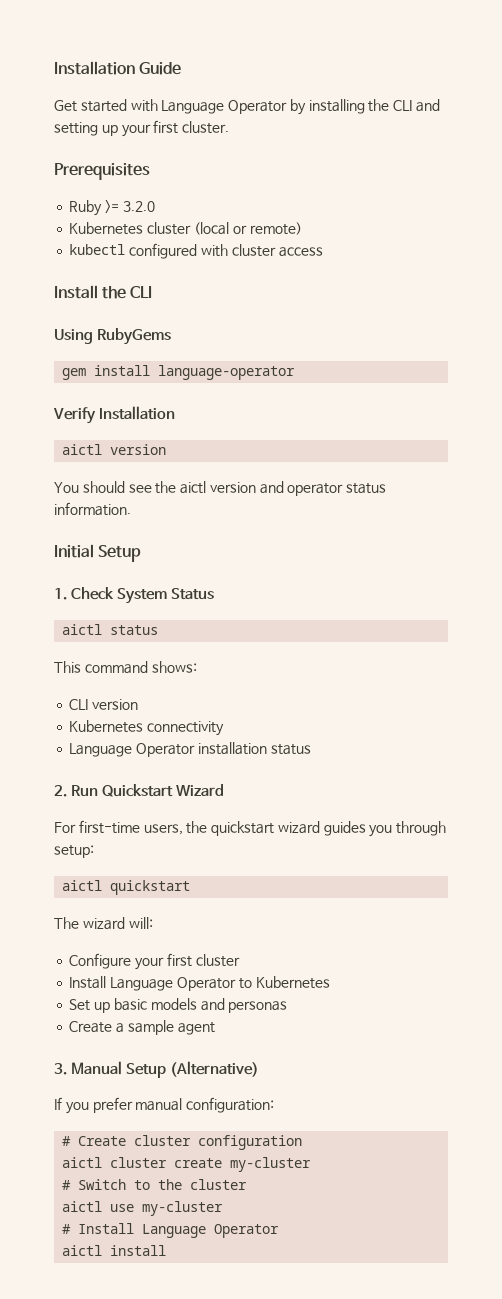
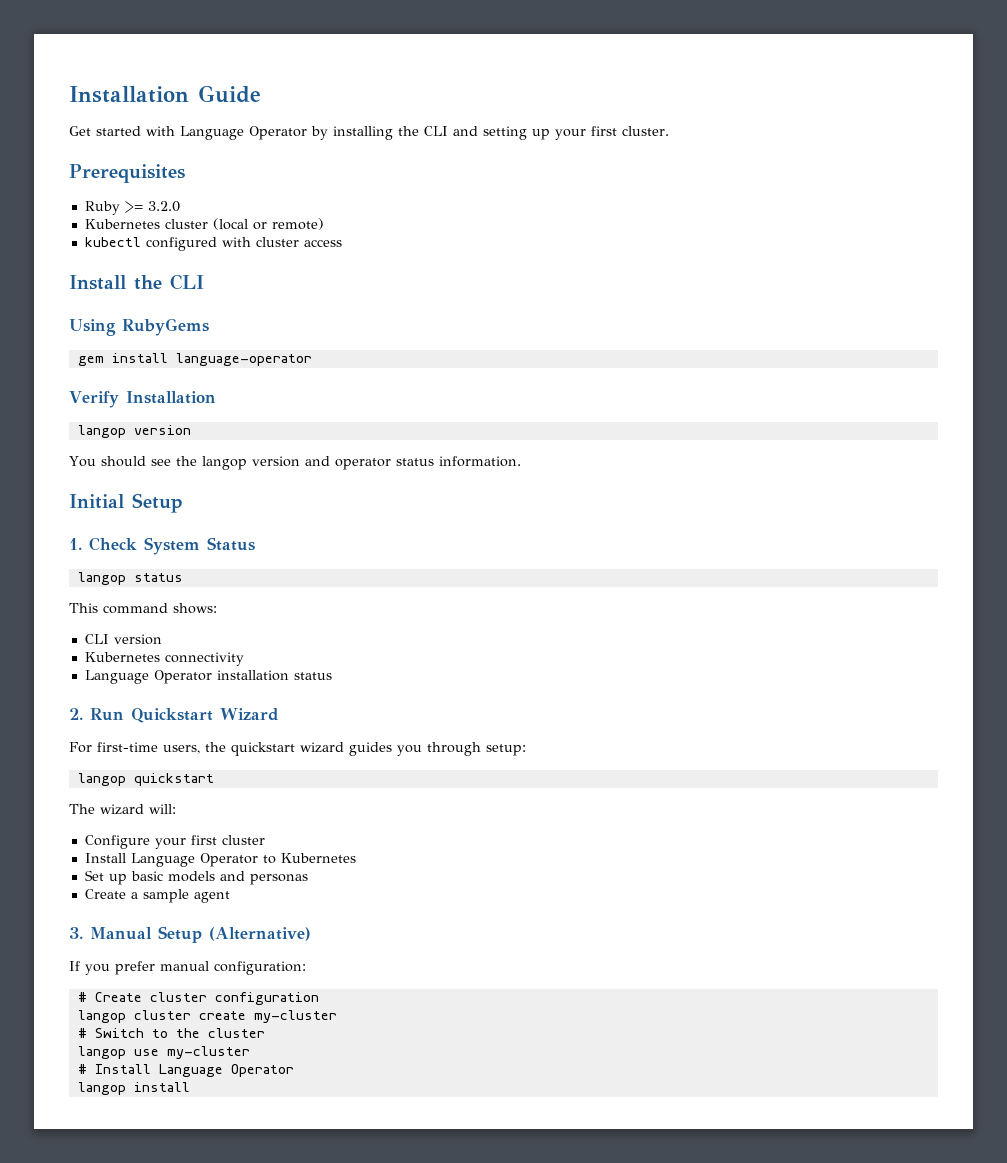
[62,444,103,455] aictl -> [77,425,126,438] langop
[180,481,207,494] aictl -> [201,456,247,470] langop
[62,624,103,635] aictl -> [77,572,126,585] langop
[62,880,103,891] aictl -> [77,773,126,786] langop
[62,1157,103,1168] aictl -> [77,1010,126,1023] langop
[62,1201,103,1212] aictl -> [77,1046,126,1059] langop
[62,1245,103,1256] aictl -> [77,1082,126,1095] langop

